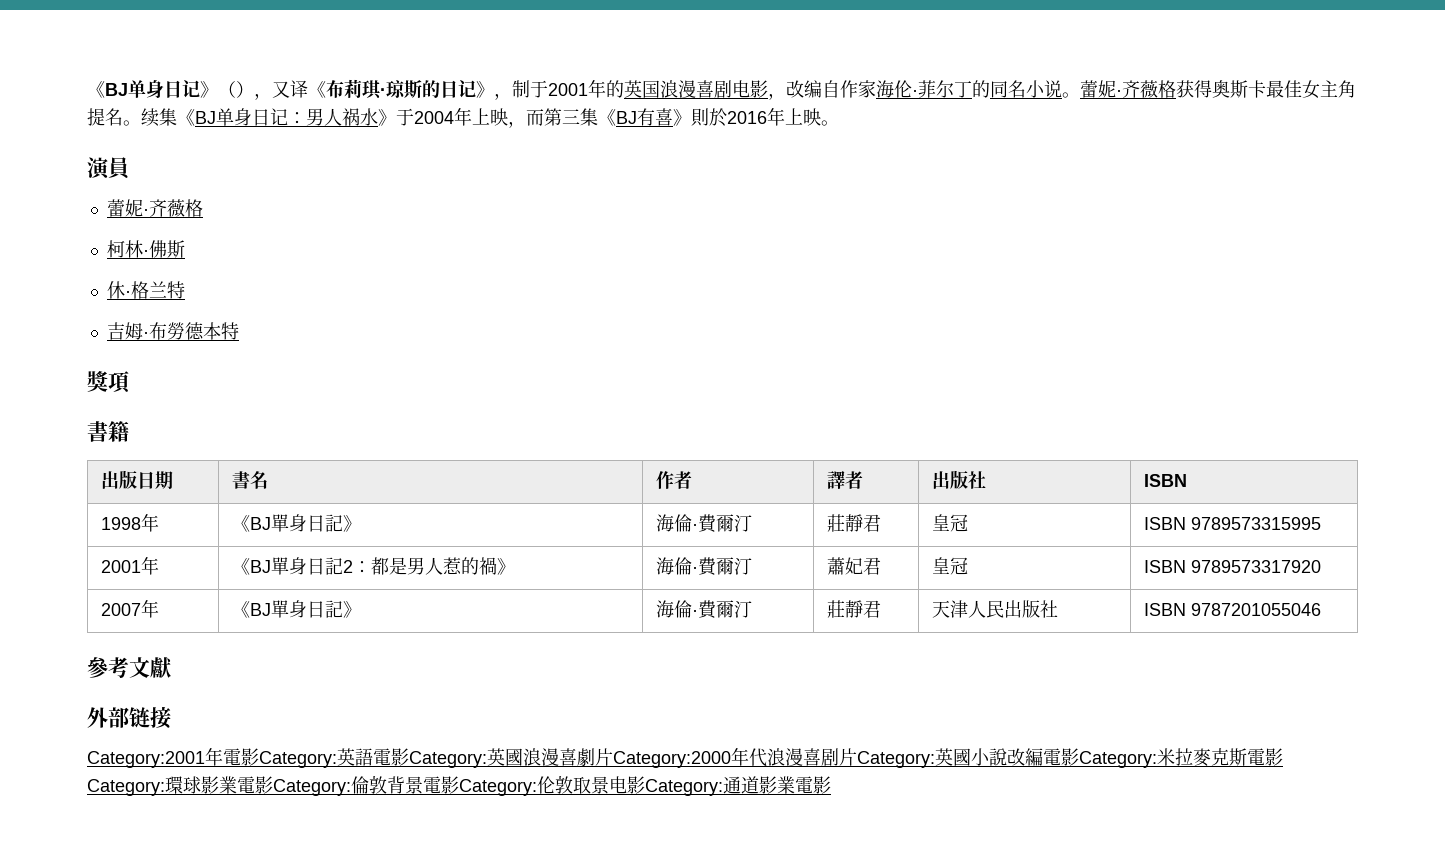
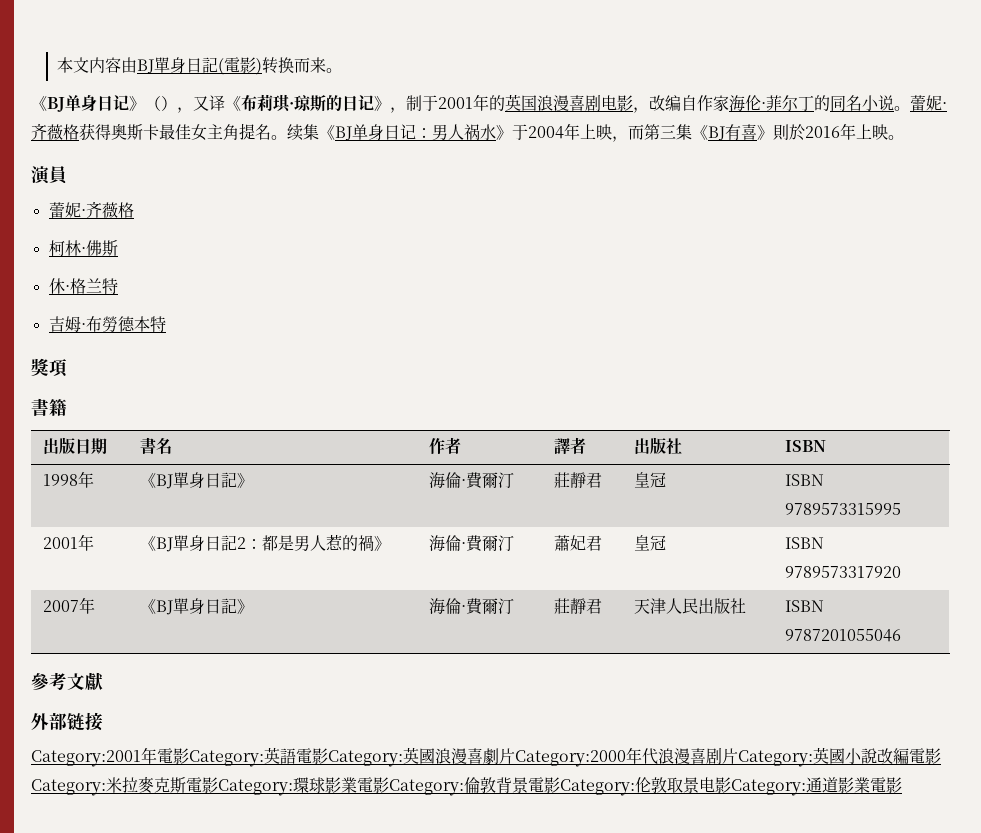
(87, 89) none -> [56,57,342,75] 本文内容由BJ單身日記(電影)转换而来。 //

